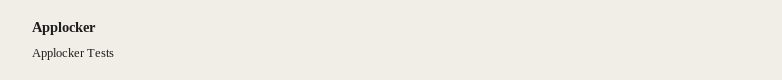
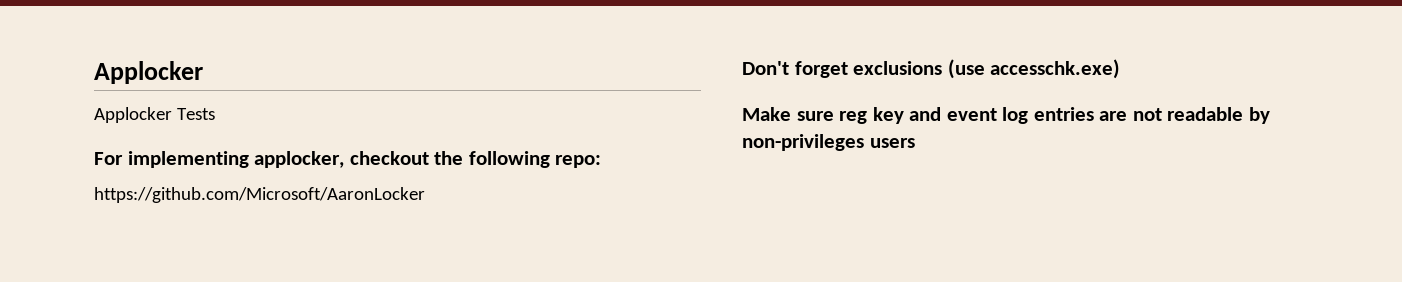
(115, 53) none -> [94,151,602,168] [94,187,425,203] [742,59,1121,79] [742,107,1270,124] [742,134,915,151] // For implementing applocker, checkout the following repo: // https://github.com/Microsoft/AaronLocker // Don't forget exclusions (use accesschk.exe) // Make sure reg key and event log entries are not readable by non-privileges users

